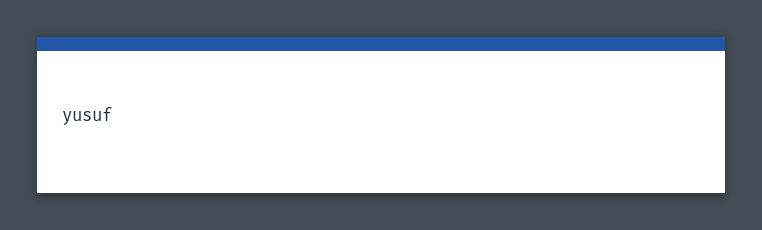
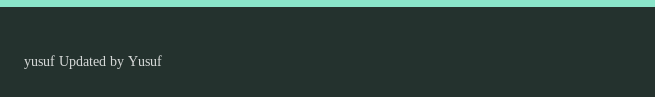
(112, 116) none -> [59,55,162,69] Updated by Yusuf

